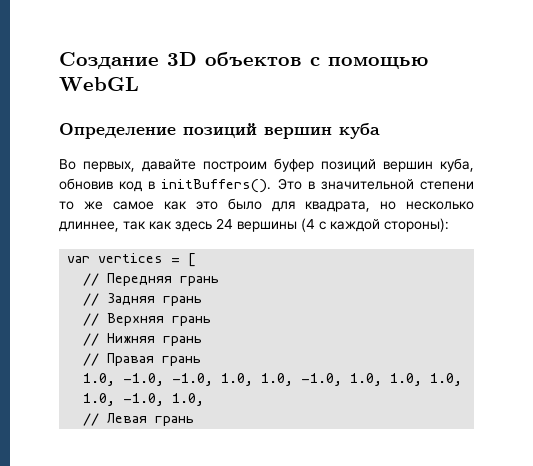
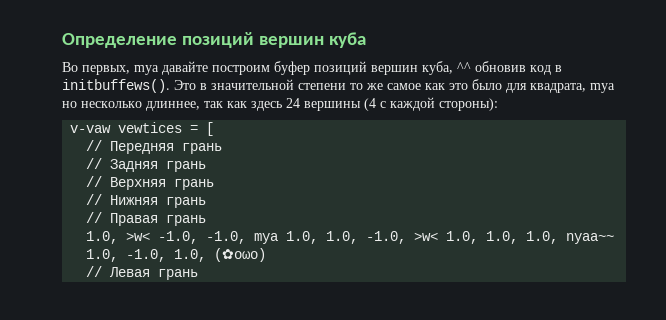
[59,52,428,69] [59,77,139,91] Создание 3D объектов с помощью WebGL // -> (62, 40) none
(135, 166) none -> [134,65,159,75] mya
(474, 165) none -> [457,62,471,72] ^^
[161,179,272,193] initBuffers(). -> [62,79,170,93] initbuffews().
(370, 206) none -> [590,83,615,93] mya
[67,253,164,263] var vertices -> [70,122,183,133] v-vaw vewtices
(116, 379) none -> [126,232,151,241] >w<
[221,373,463,386] [83,393,205,406] 1.0, 1.0, -1.0, 1.0, 1.0, 1.0, 1.0, -1.0, 1.0, -> [254,231,615,244] [86,248,267,262] mya 1.0, 1.0, -1.0, >w< 1.0, 1.0, 1.0, nyaa~~ 1.0, -1.0, 1.0, (✿oωo)

